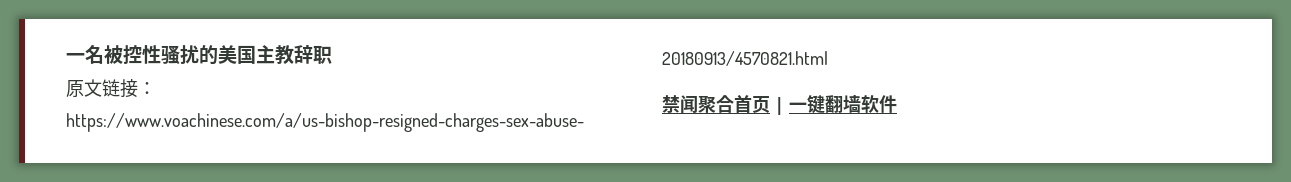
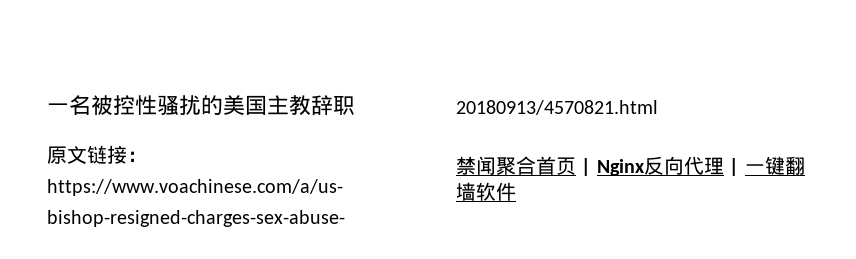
(783, 106) none -> [596,156,740,176] Nginx反向代理 |

